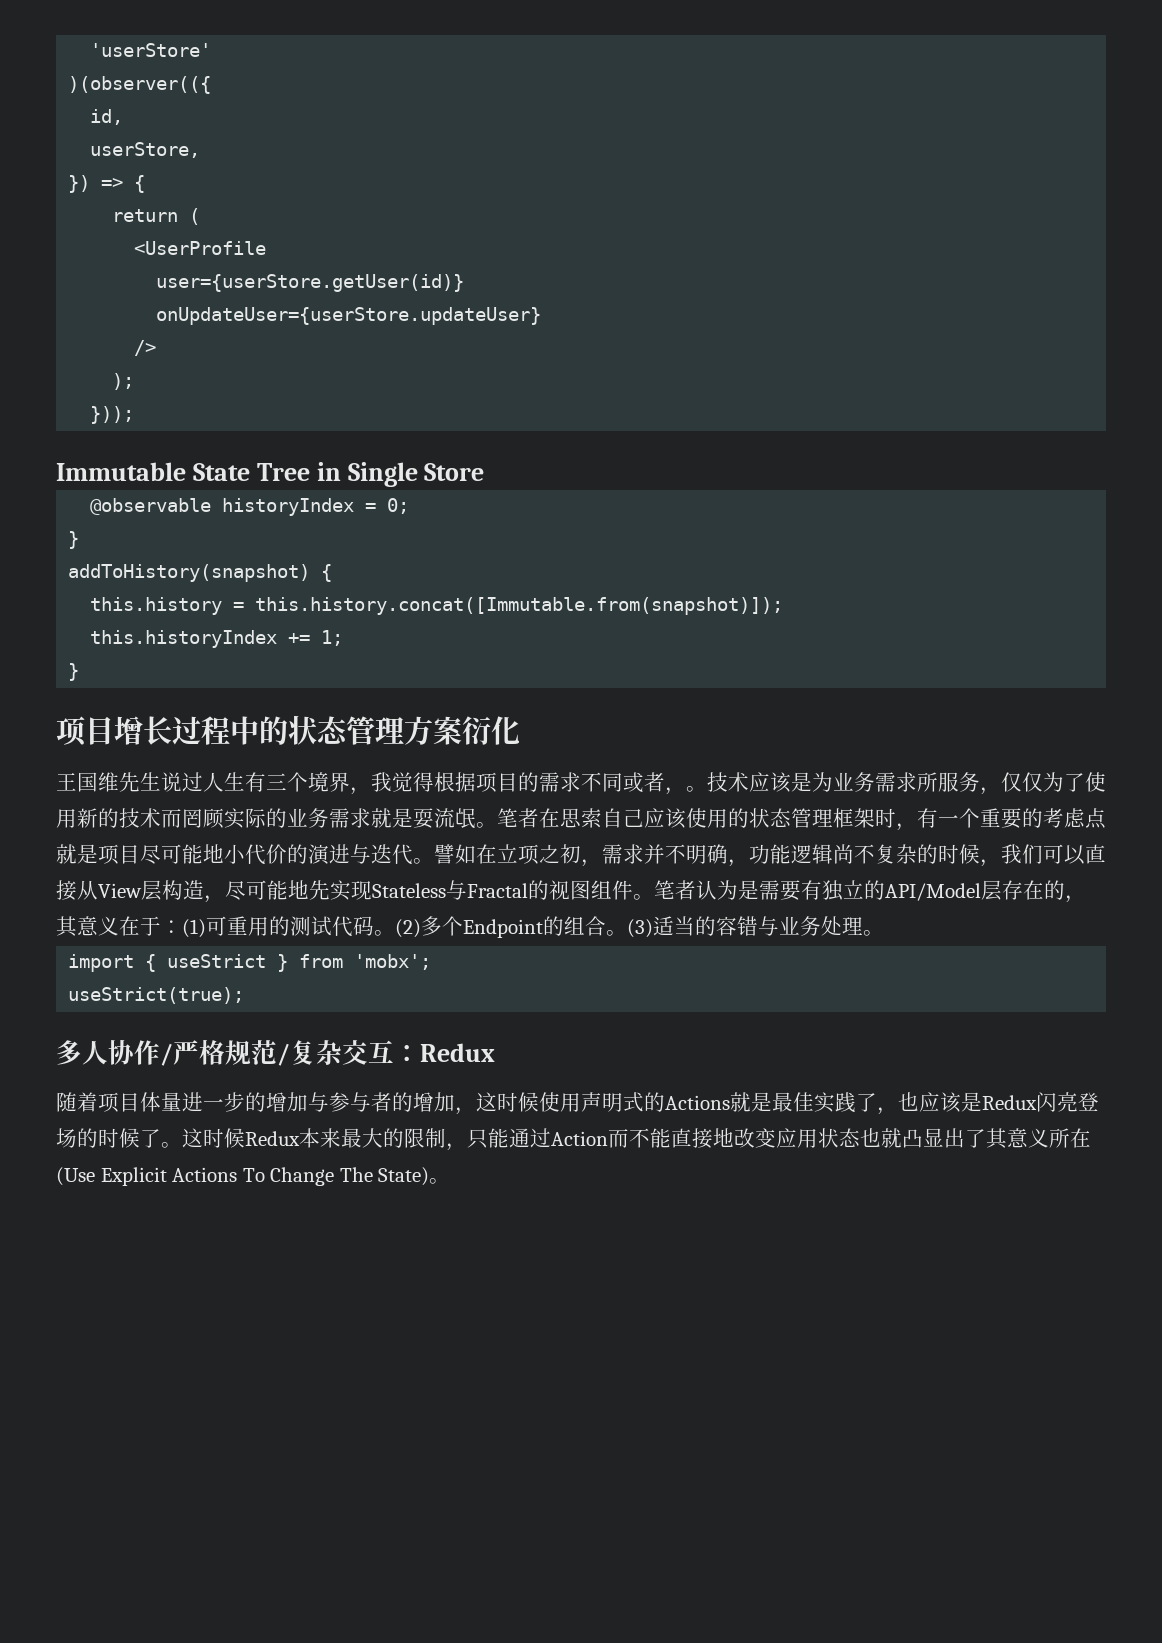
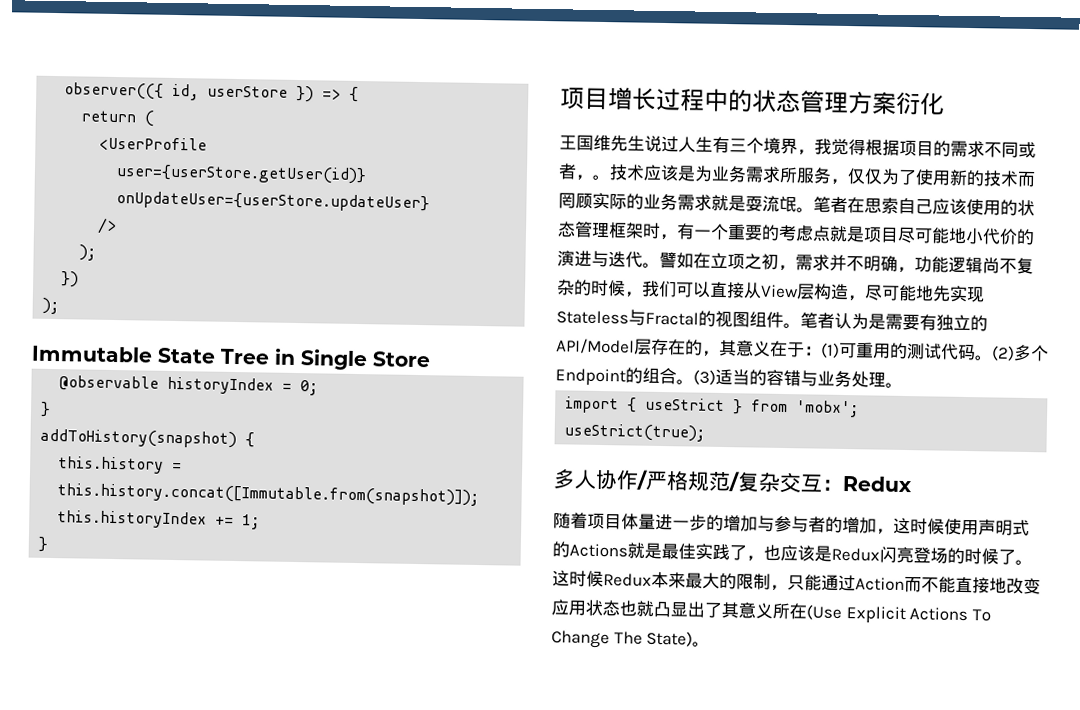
[90,43,212,57] [68,76,212,94] 'userStore' // )(observer(({ // -> [64,82,165,100] observer(({
[90,142,201,158] // userStore, // -> [207,85,289,98] userStore
[90,406,135,424] })); -> [61,271,80,288] [42,297,60,315] }) // );

